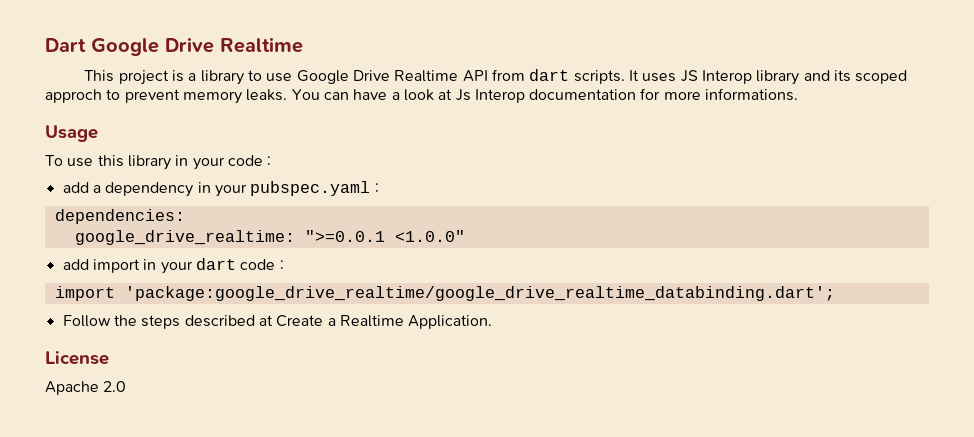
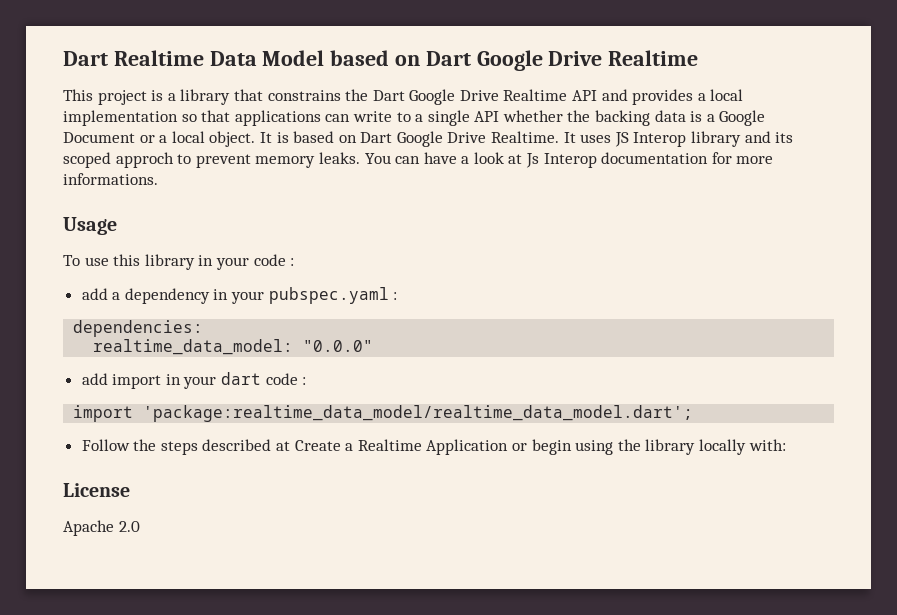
[45,38,86,52] Dart -> [63,50,471,66] Dart Realtime Data Model based on Dart
[248,69,625,84] to use Google Drive Realtime API from dart scripts. -> [233,89,744,105] [63,110,766,126] [63,131,560,147] that constrains the Dart Google Drive Realtime API and provides a local implementation so that applications can write to a single API whether the backing data is a Google Document or a local object. It is based on Dart Google Drive Realtime.
[74,230,465,245] google_drive_realtime: ">=0.0.1 <1.0.0" -> [93,339,374,355] realtime_data_model: "0.0.0"
[124,286,835,301] 'package:google_drive_realtime/google_drive_realtime_databinding.dart'; -> [143,405,694,422] 'package:realtime_data_model/realtime_data_model.dart';
[408,315,493,329] Application. -> [426,439,786,455] Application or begin using the library locally with:

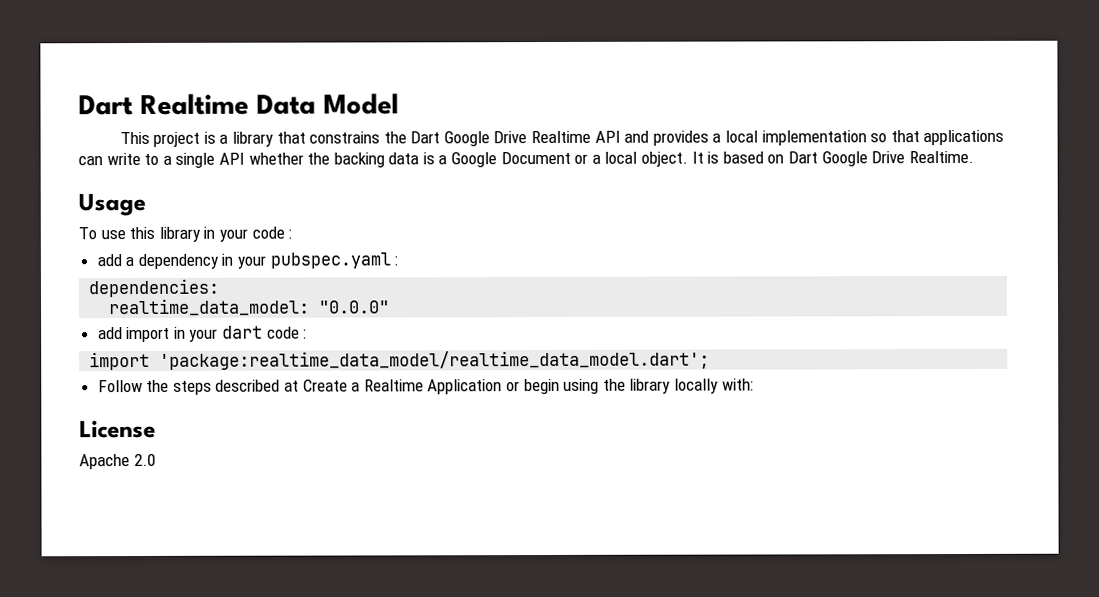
[330,50,699,71] based on Dart Google Drive Realtime -> (399, 104) none
[563,131,794,147] [63,152,774,168] [63,173,158,185] It uses JS Interop library and its scoped approch to prevent memory leaks. You can have a look at Js Interop documentation for more informations. -> (974, 157) none

